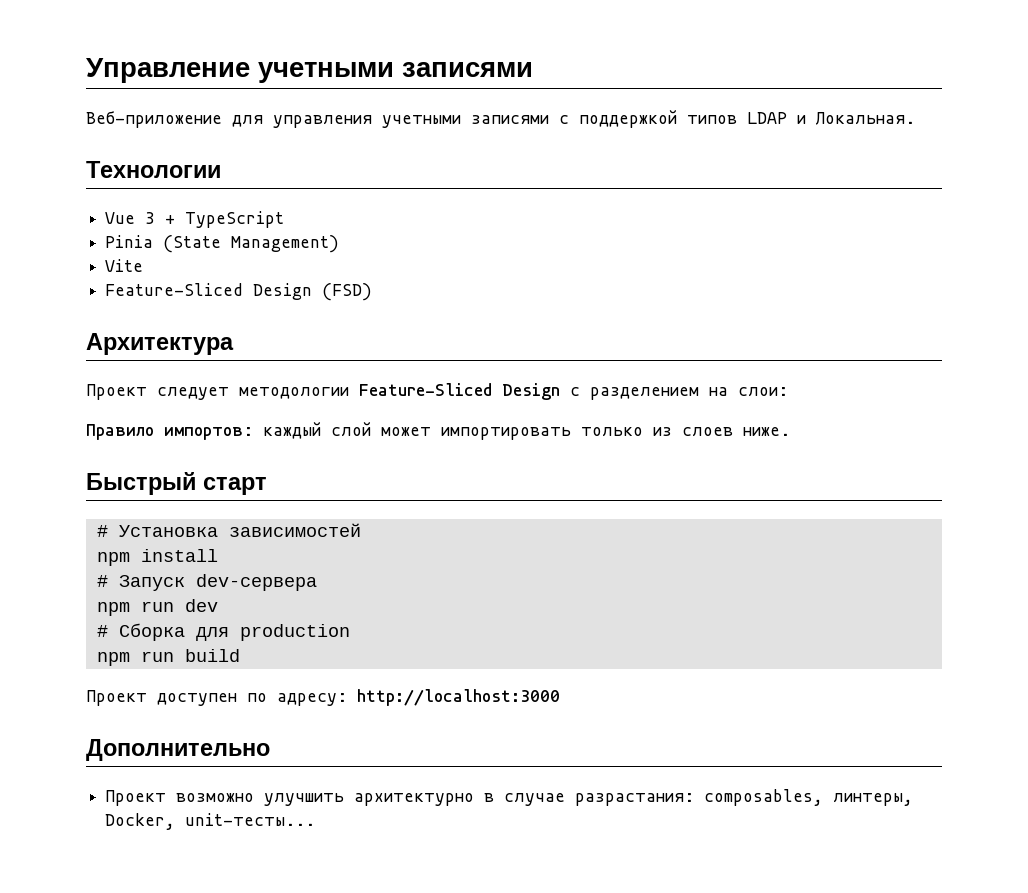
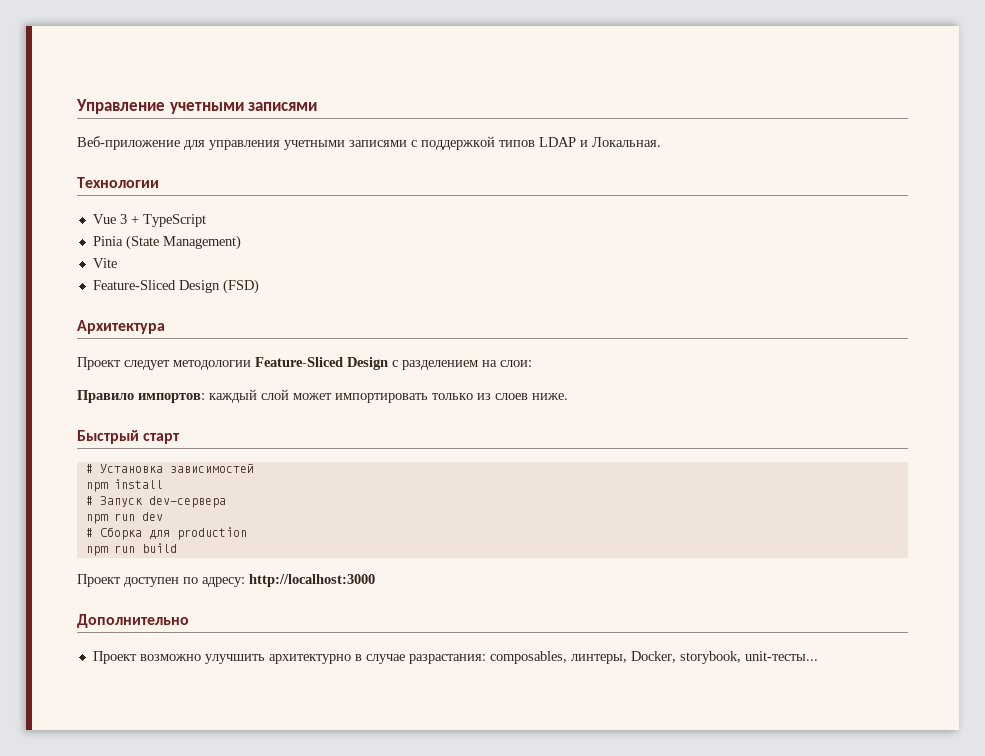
(176, 821) none -> [679,651,741,664] storybook,

